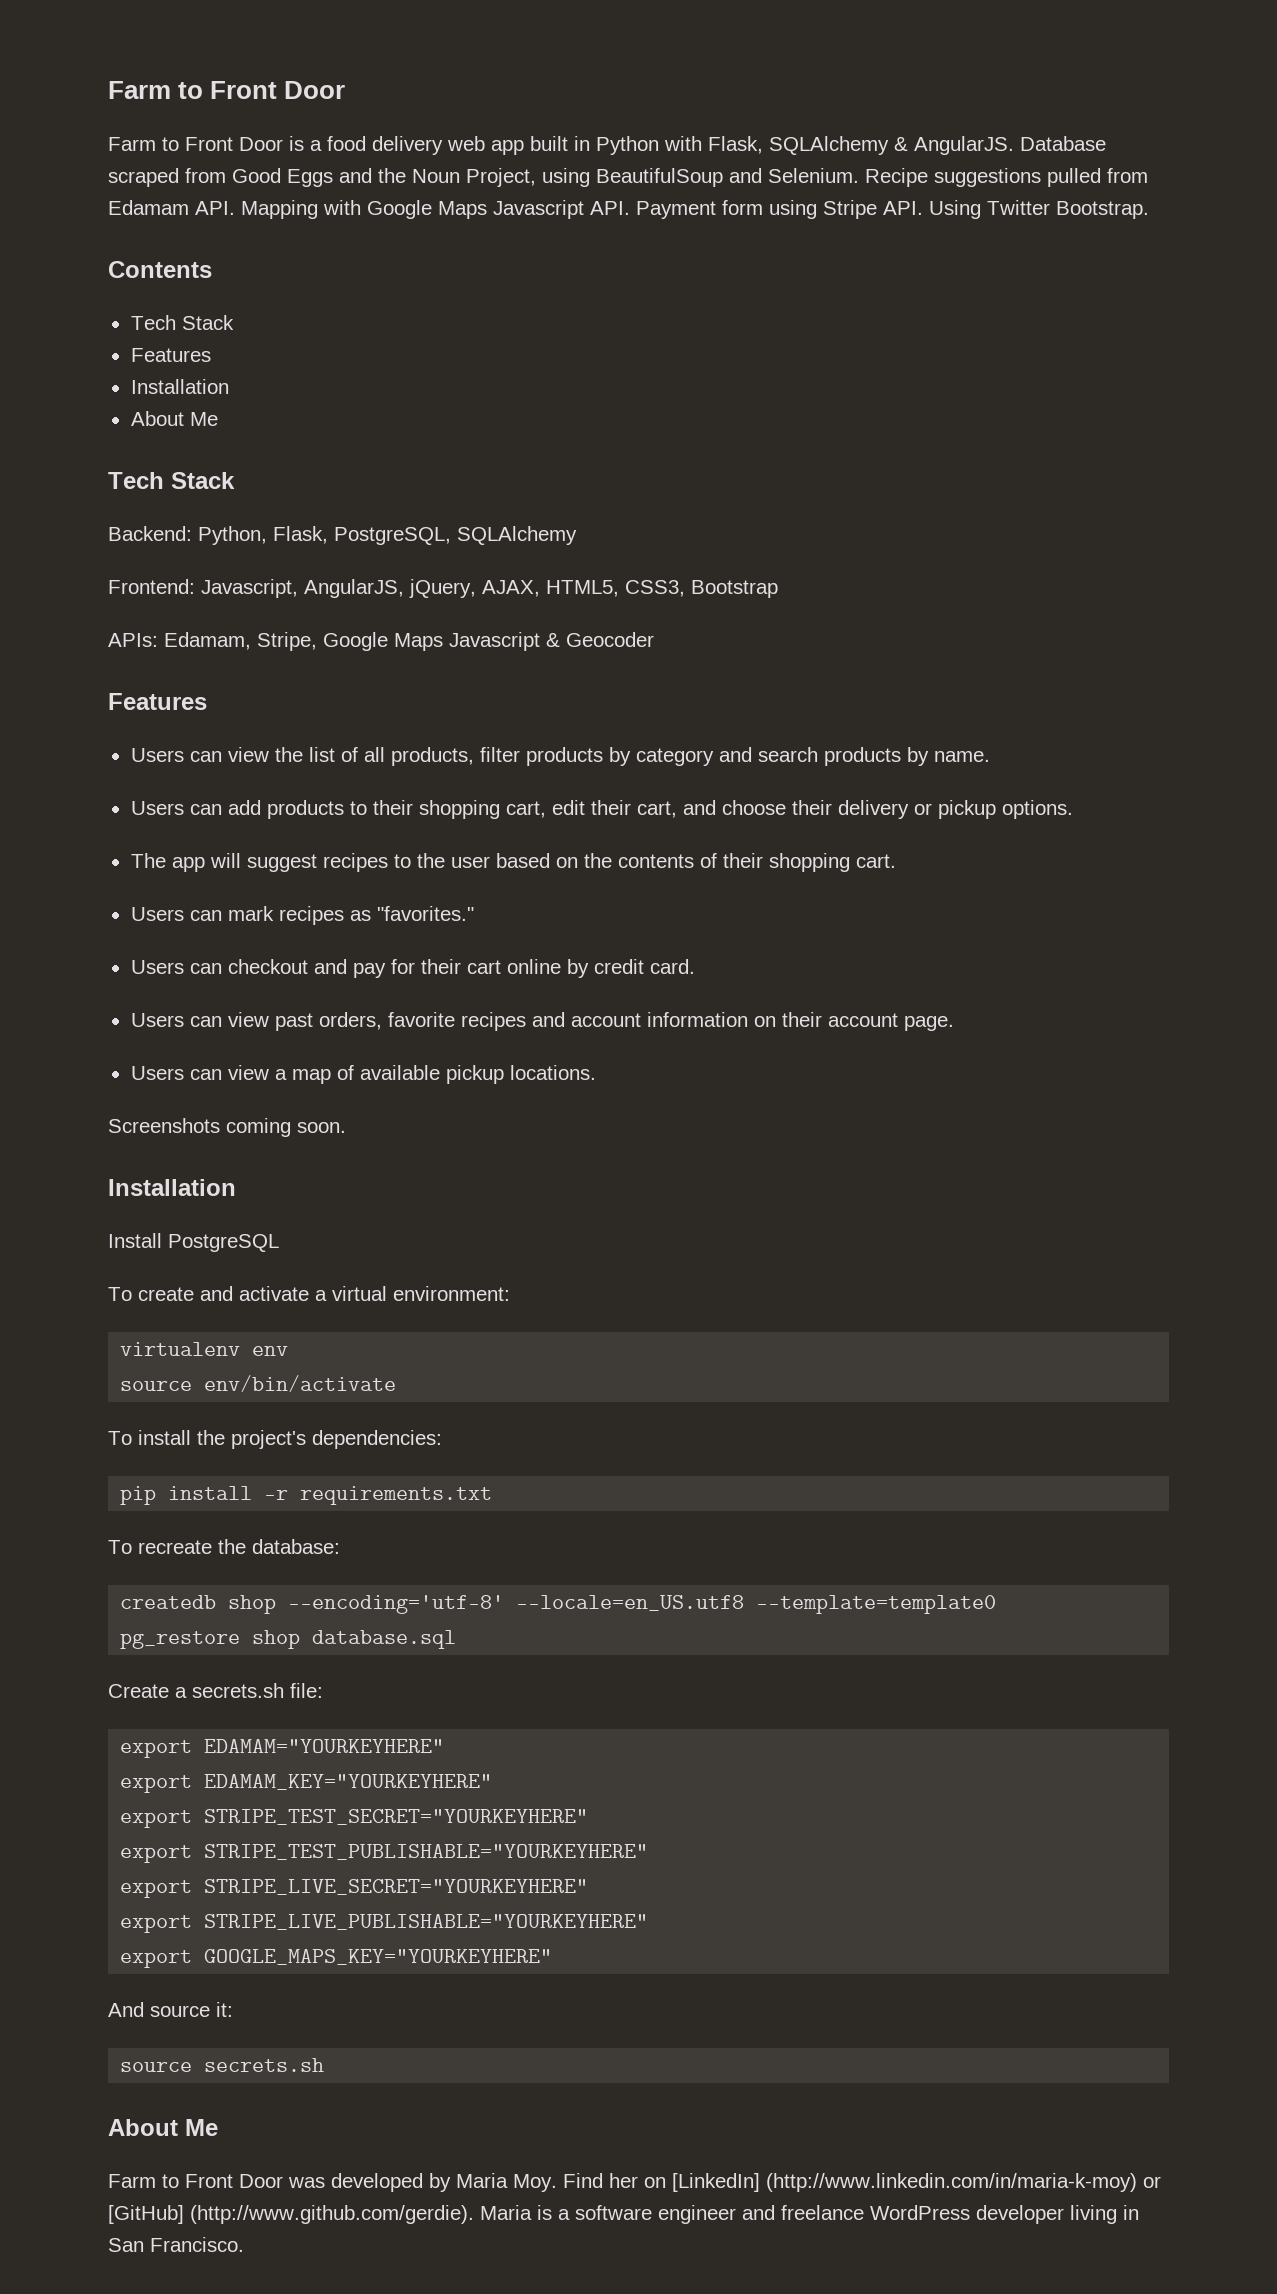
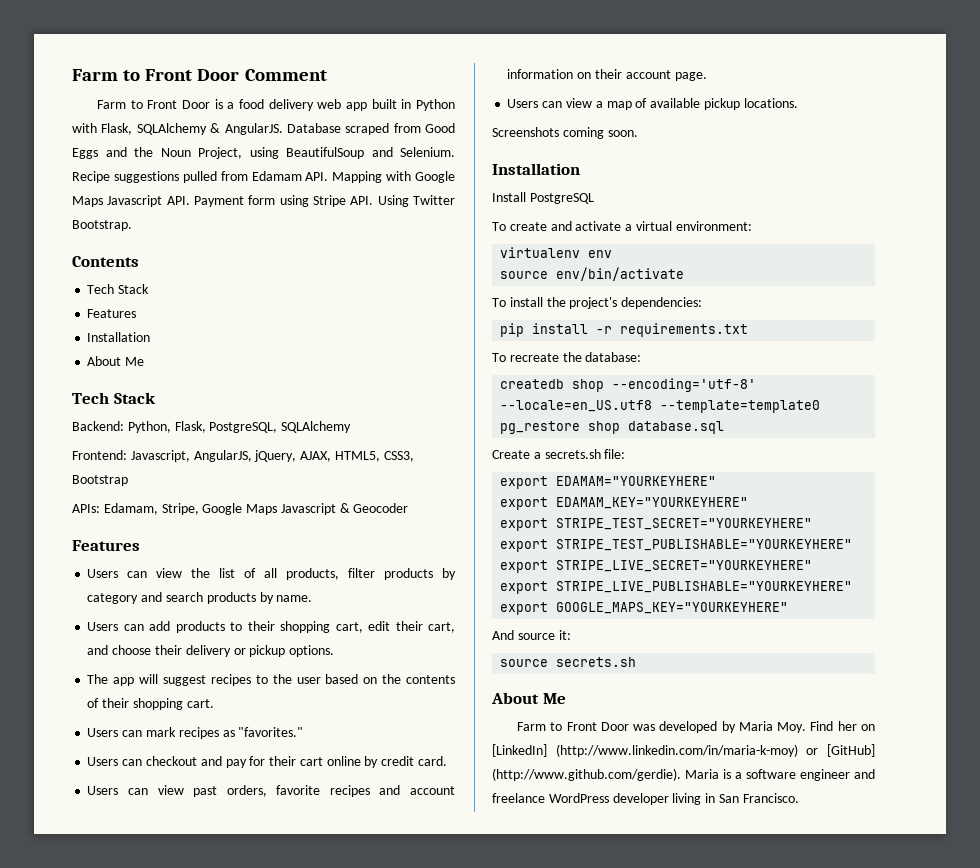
[108,81,346,99] Farm to Front Door -> [72,69,327,81] Farm to Front Door Comment

